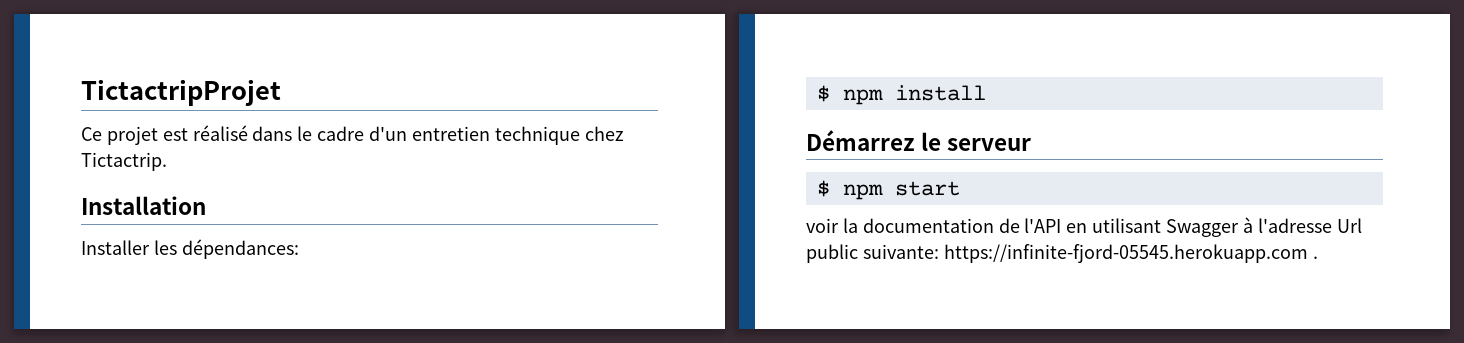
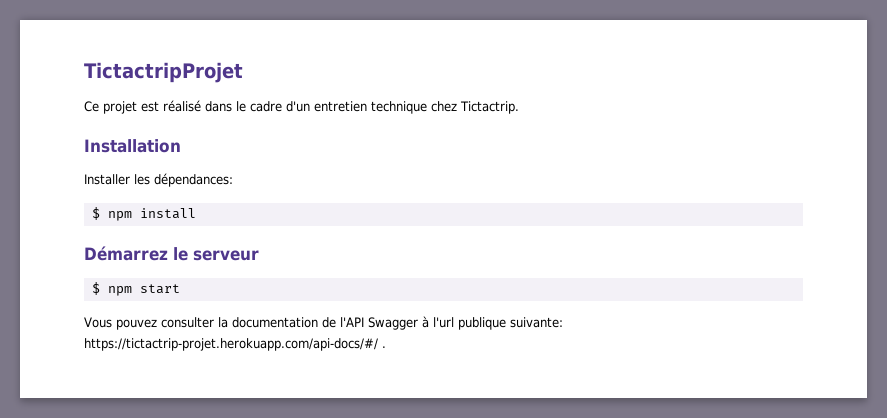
[806,218,839,233] voir -> [84,317,214,330] Vous pouvez consulter
[1066,217,1362,237] [806,244,1308,263] en utilisant Swagger à l'adresse Url public suivante: https://infinite-fjord-05545.herokuapp.com -> [368,316,563,330] [84,338,378,351] Swagger à l'url publique suivante: https://tictactrip-projet.herokuapp.com/api-docs/#/

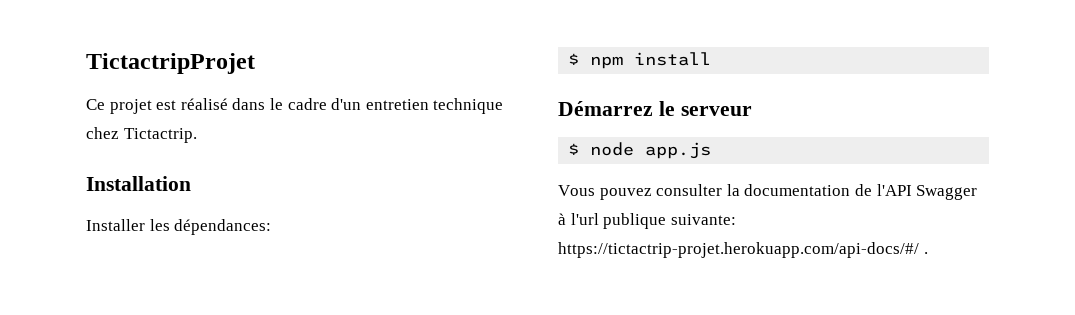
[107,284,180,296] npm start -> [590,142,712,159] node app.js

